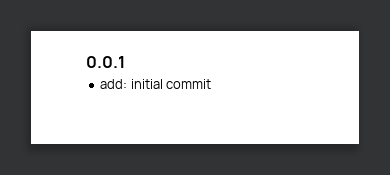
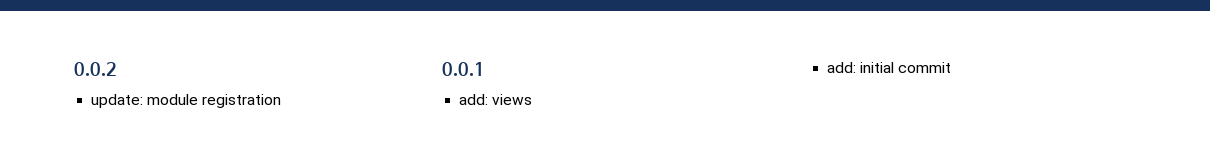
(86, 62) none -> [74,62,117,76] [91,94,282,108] 0.0.2 // update: module registration //
(125, 62) none -> [459,94,533,105] // add: views

